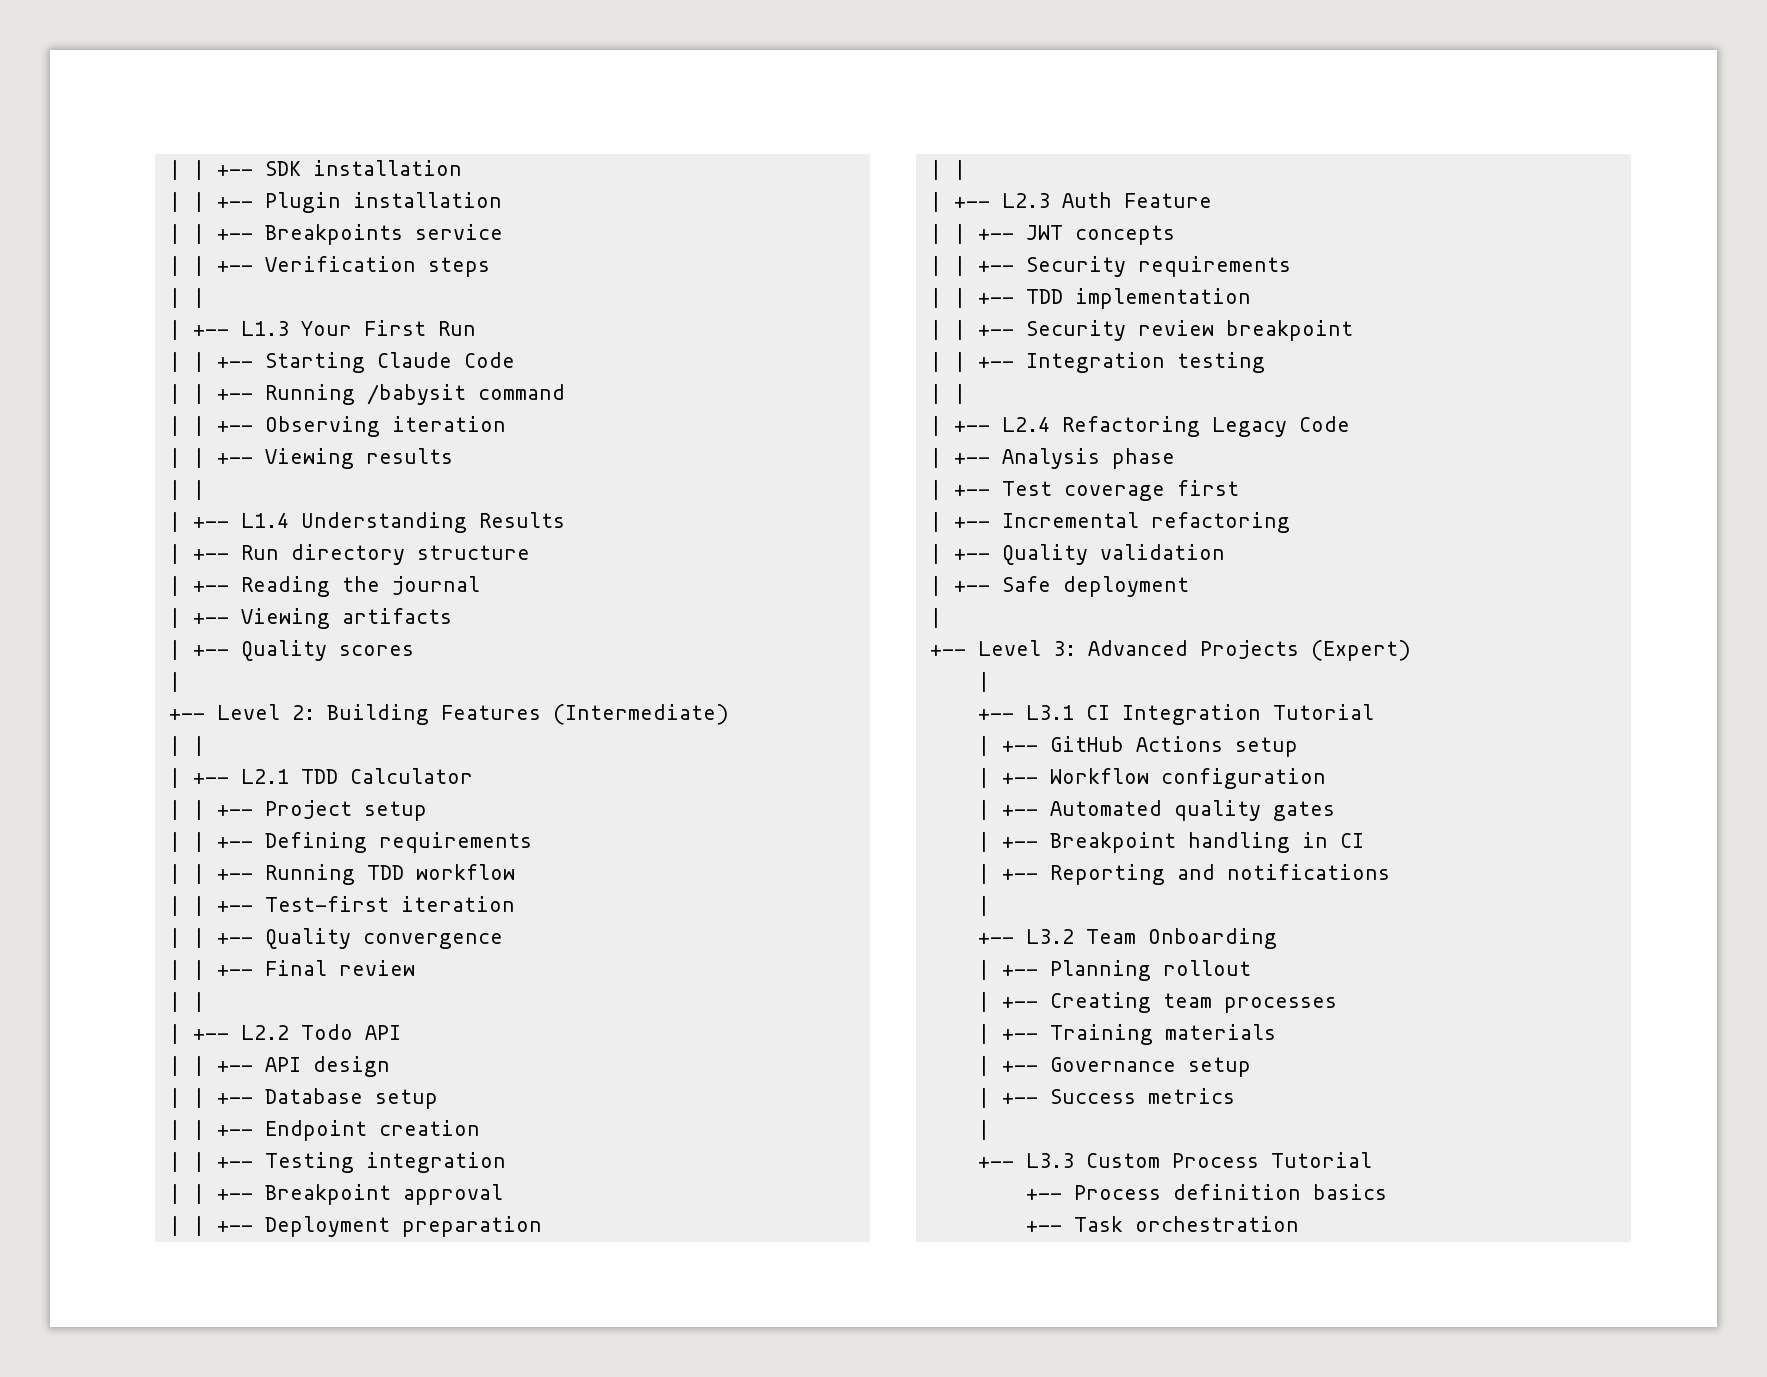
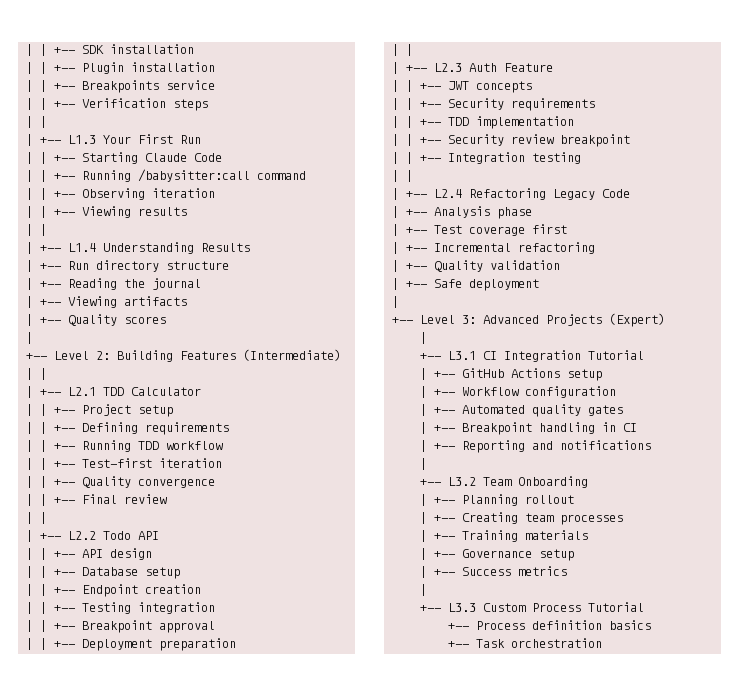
[366,384,466,405] /babysit -> [138,169,251,182] /babysitter:call

